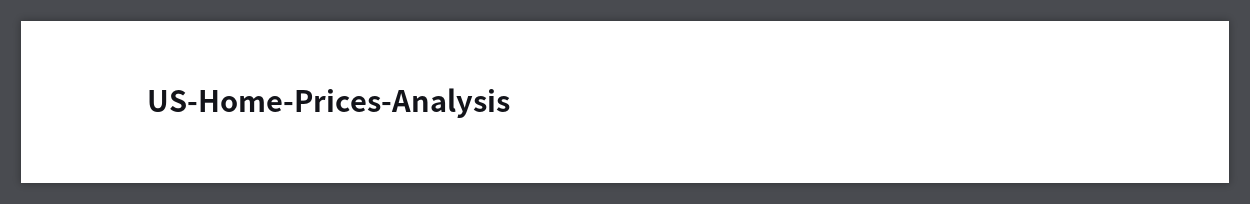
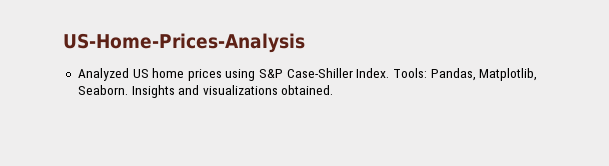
(510, 103) none -> [77,68,538,81] [77,85,334,98] // Analyzed US home prices using S&P Case-Shiller Index. Tools: Pandas, Matplotlib, Seaborn. Insights and visualizations obtained.

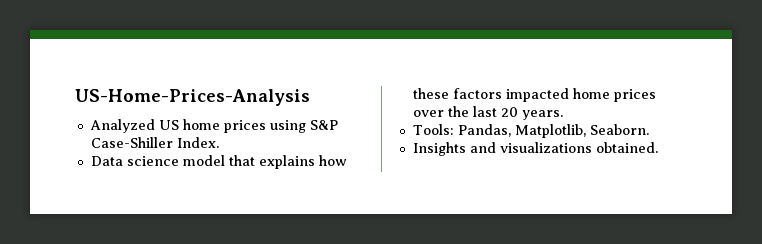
(390, 73) none -> [90,155,347,169] [412,88,656,102] [412,106,563,120] // Data science model that explains how these factors impacted home prices over the last 20 years. //
(128, 90) none -> (649, 129) //

